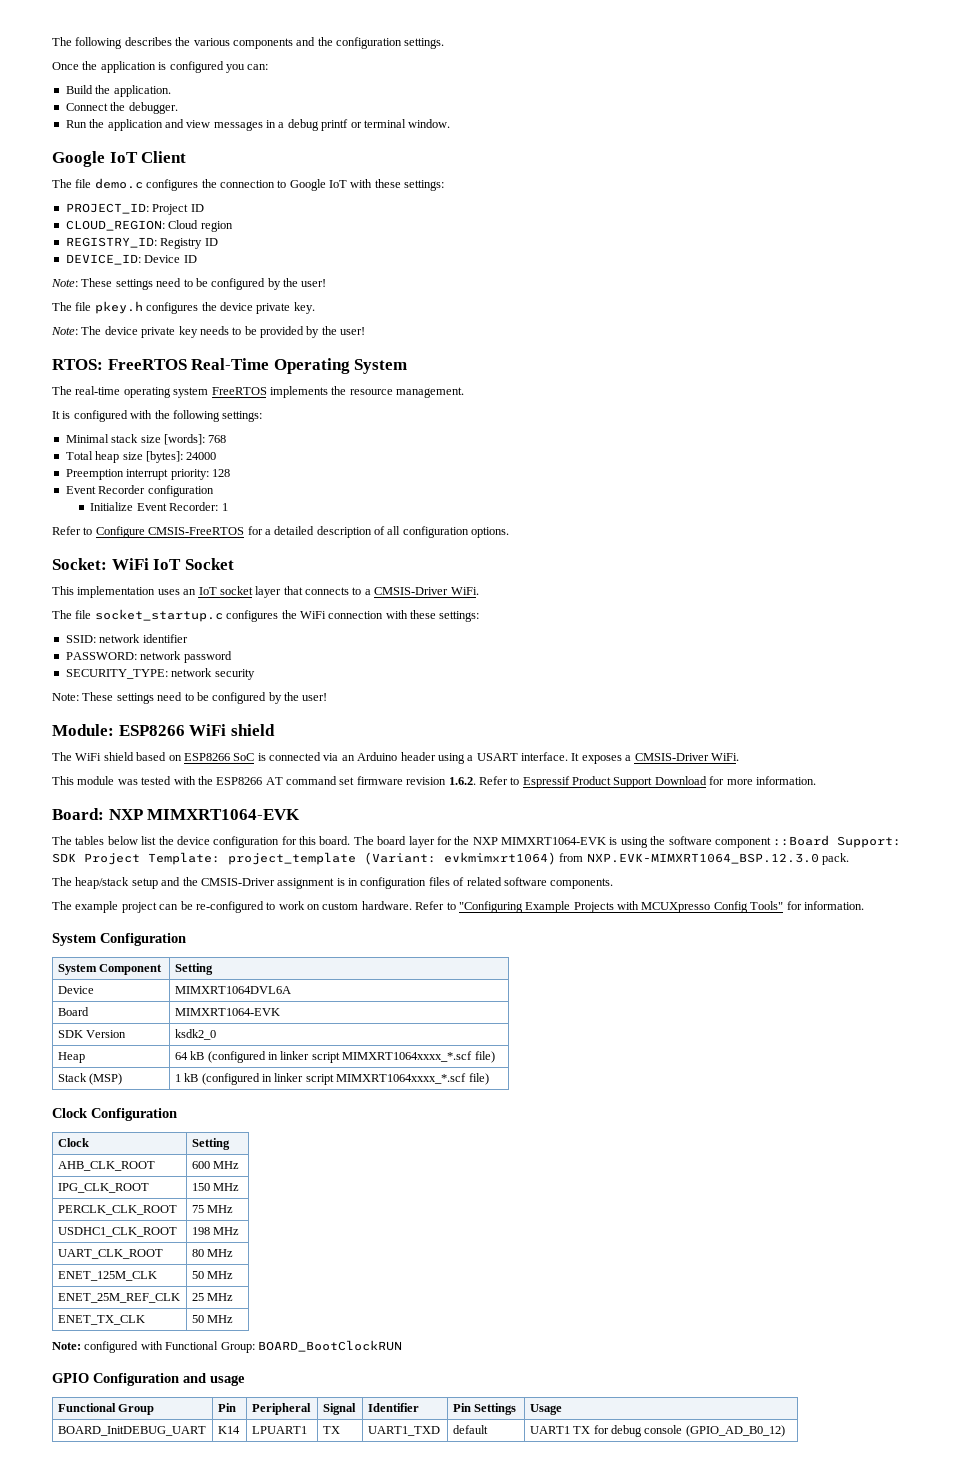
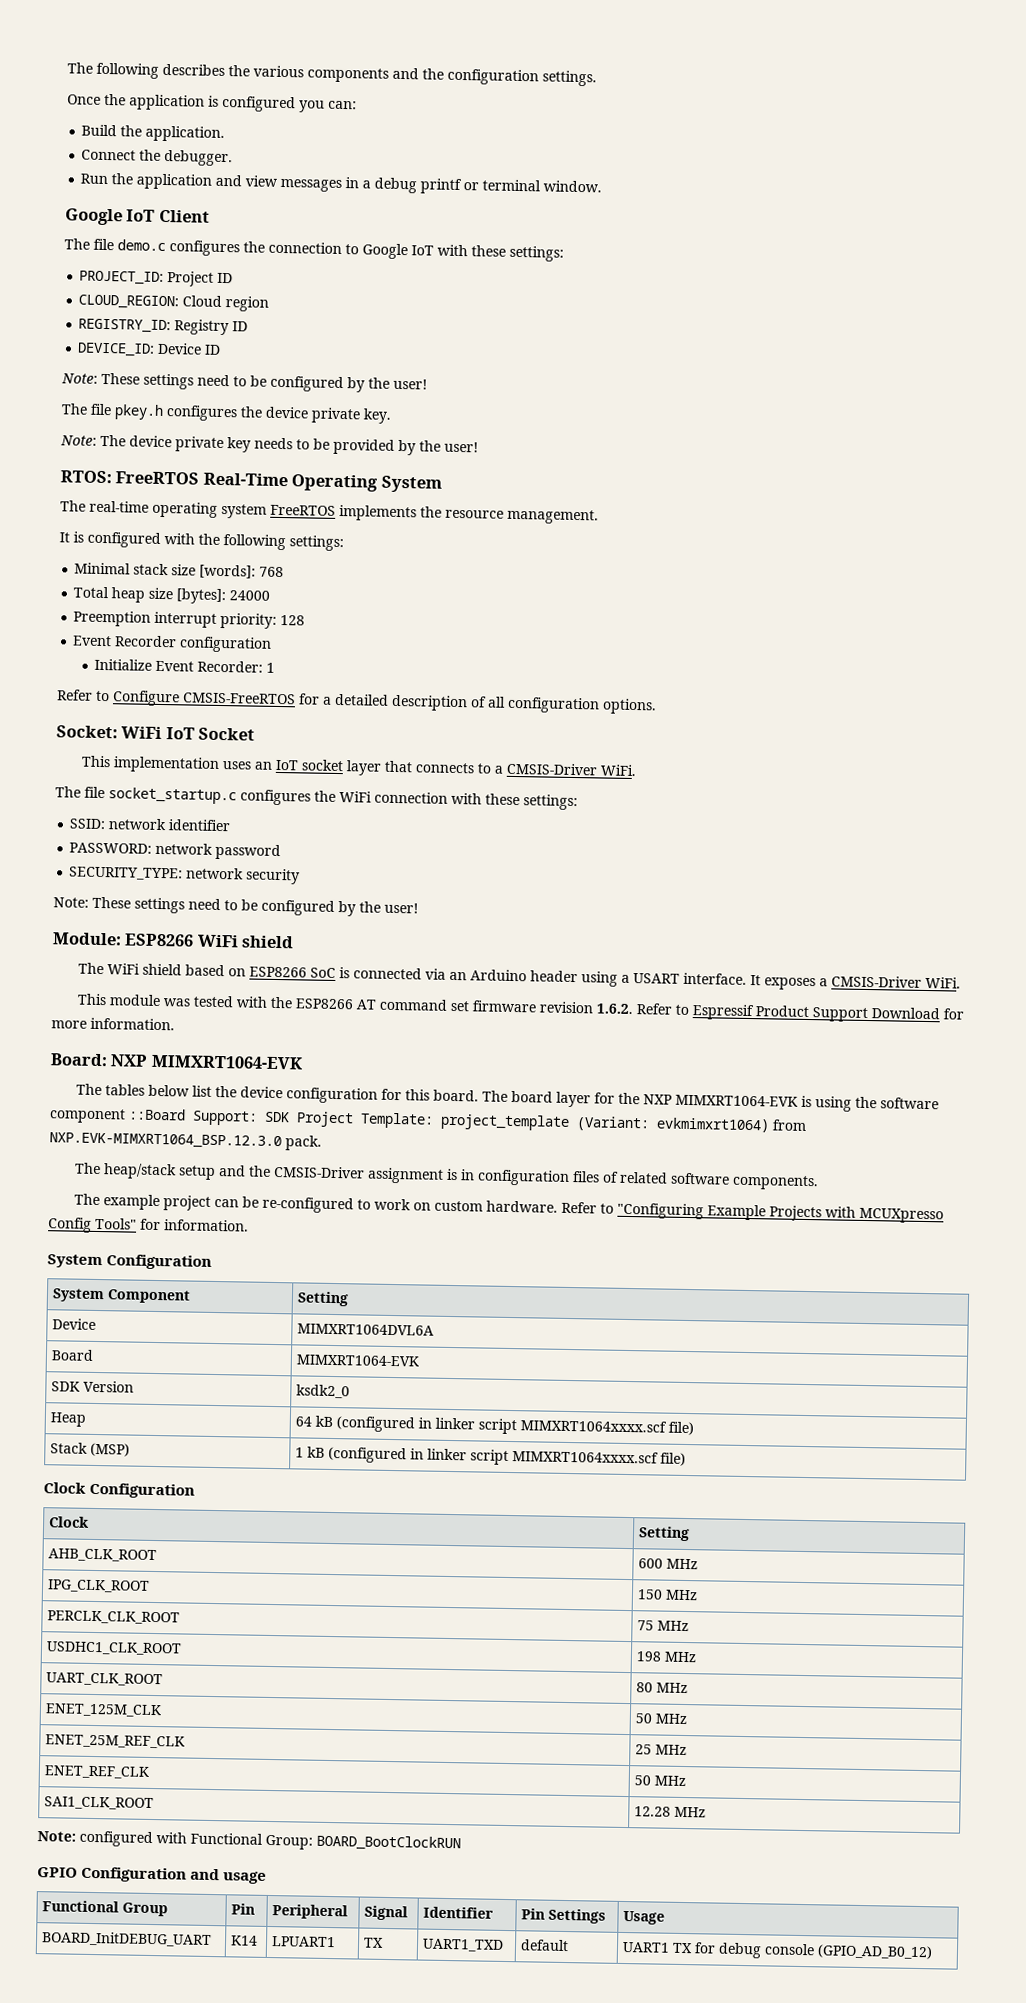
[342,1051,473,1062] MIMXRT1064xxxx_*.scf -> [520,1419,668,1433] MIMXRT1064xxxx.scf
[336,1073,467,1084] MIMXRT1064xxxx_*.scf -> [512,1450,660,1464] MIMXRT1064xxxx.scf
[57,1315,145,1325] [191,1315,234,1323] ENET_TX_CLK | 50 MHz -> [44,1765,150,1779] [634,1775,687,1787] [44,1796,155,1811] [634,1806,707,1818] ENET_REF_CLK | 50 MHz // SAI1_CLK_ROOT | 12.28 MHz

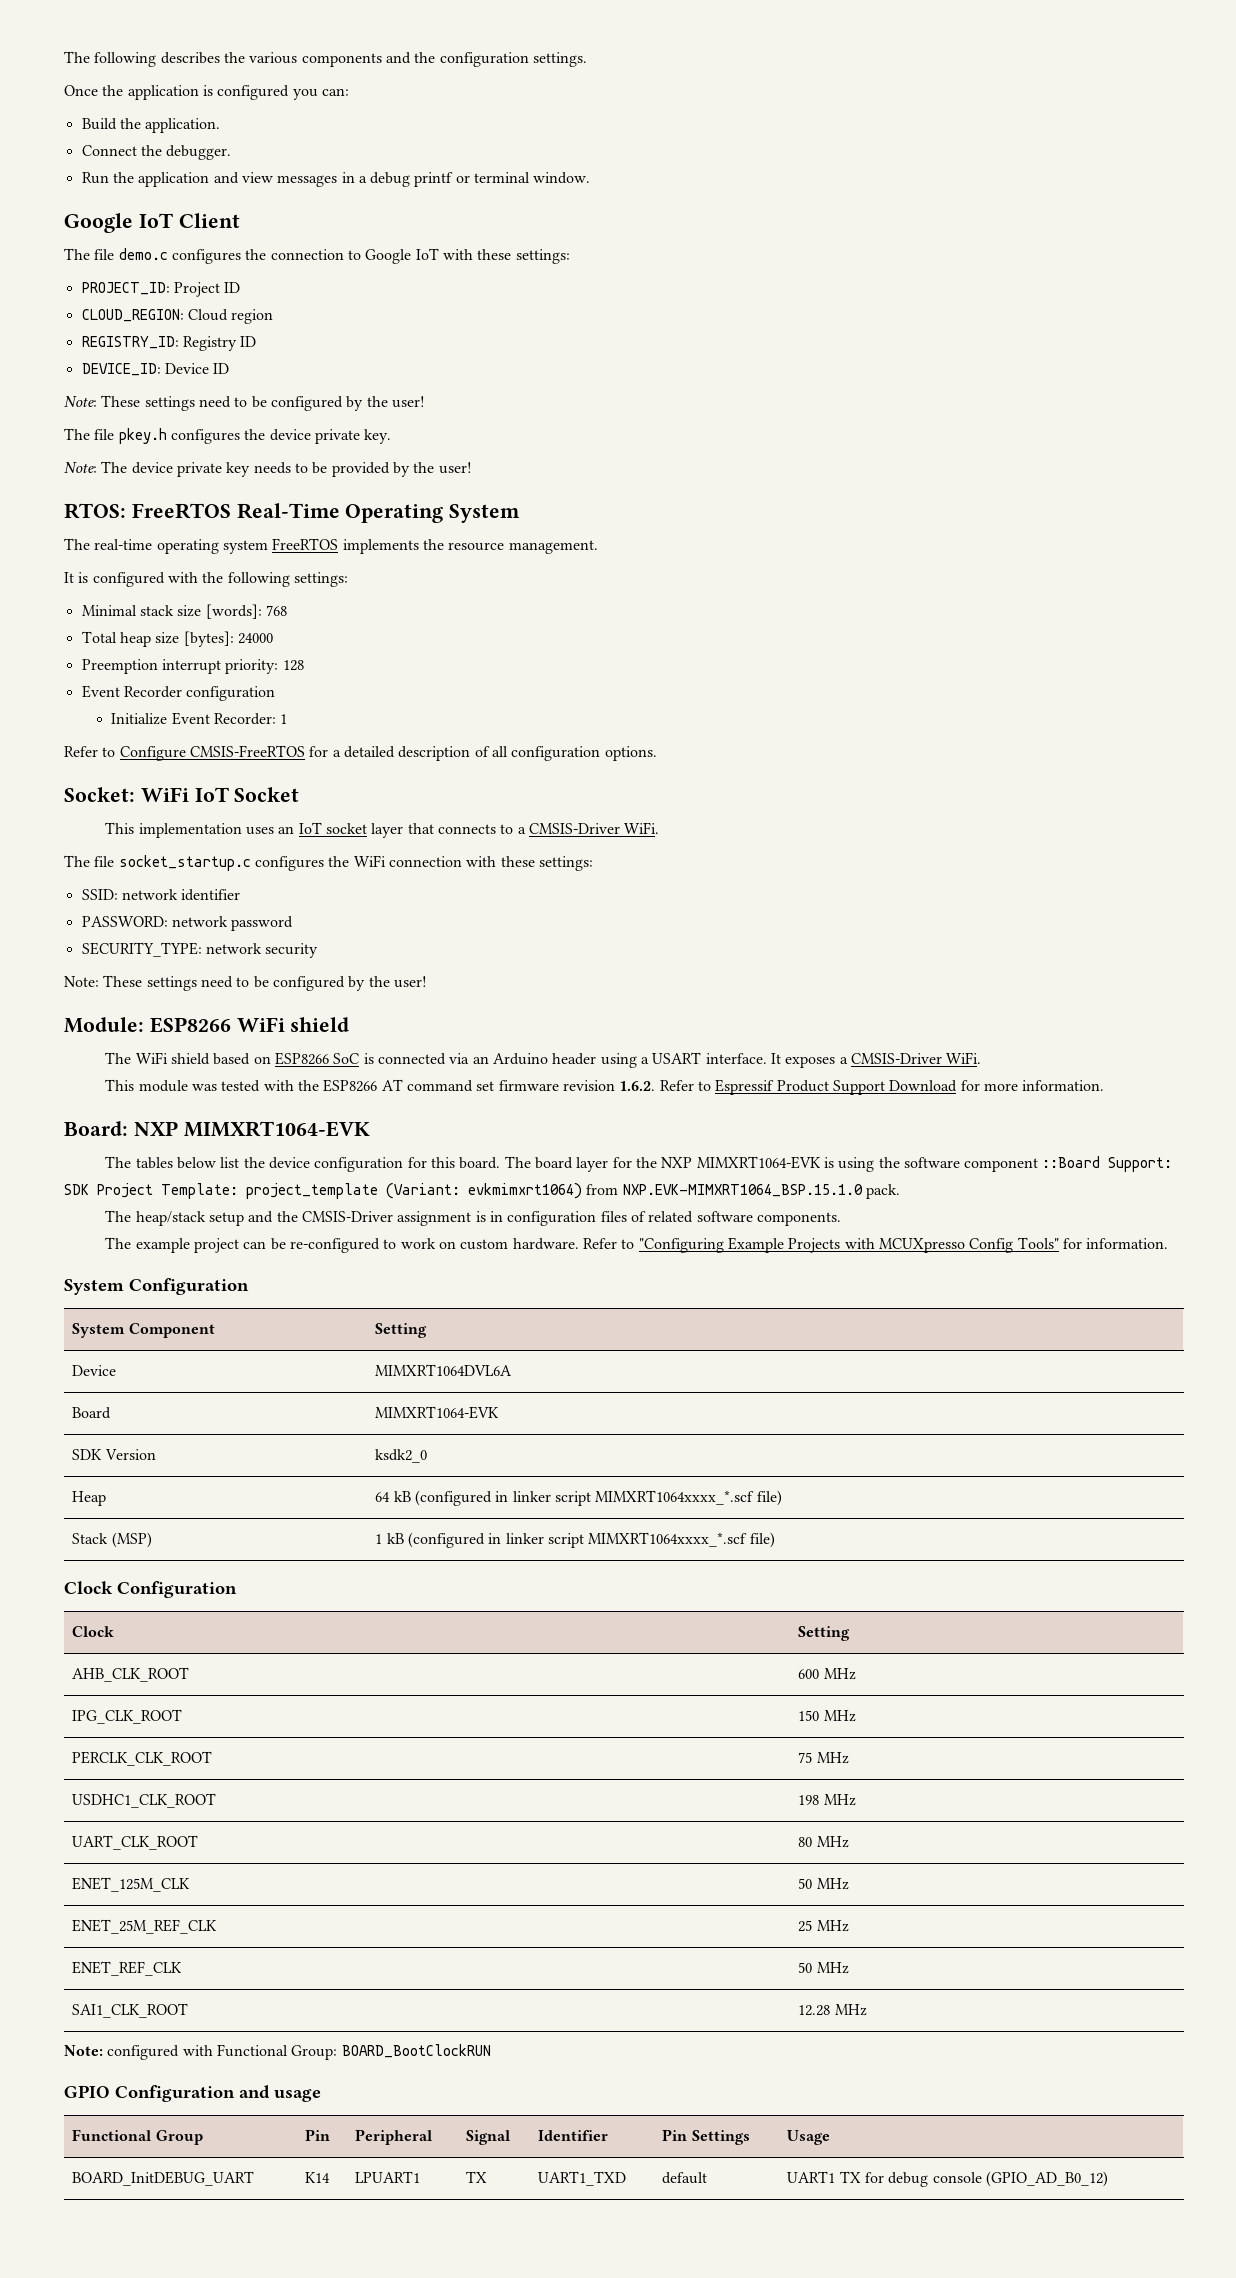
[49,1132,282,1150] NXP.EVK-MIMXRT1064_BSP.12.3.0 -> [622,1184,863,1197] NXP.EVK-MIMXRT1064_BSP.15.1.0
[520,1419,668,1433] MIMXRT1064xxxx.scf -> [595,1490,755,1505] MIMXRT1064xxxx_*.scf
[512,1450,660,1464] MIMXRT1064xxxx.scf -> [588,1532,748,1547] MIMXRT1064xxxx_*.scf

